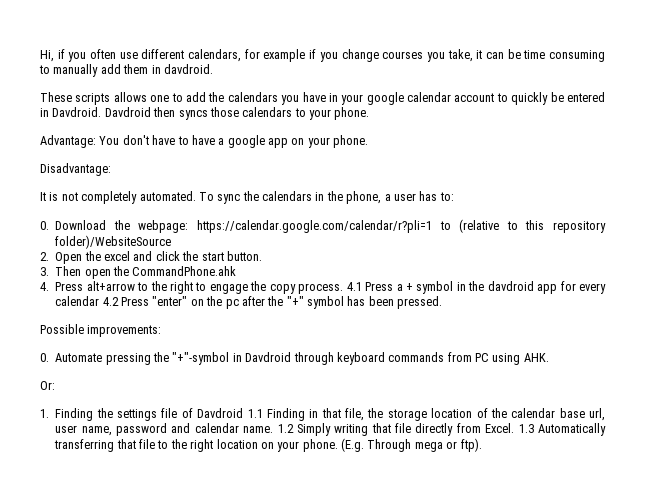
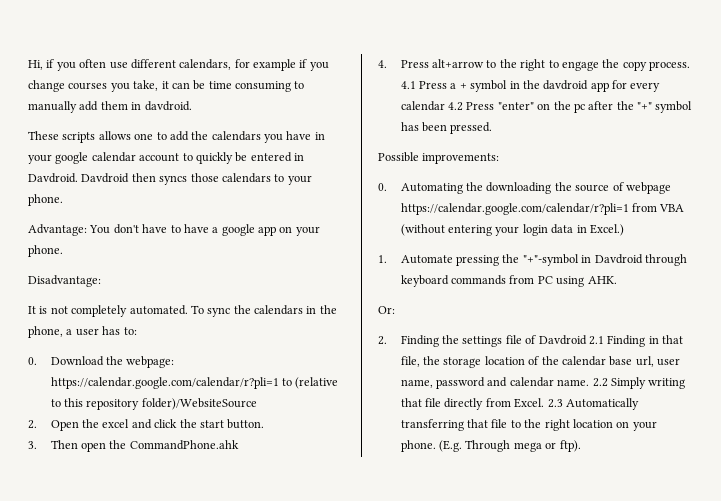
(49, 357) none -> [400,182,671,194] [400,203,685,215] [400,224,624,236] [378,255,387,263] Automating the downloading the source of webpage https://calendar.google.com/calendar/r?pli=1 from VBA (without entering your login data in Excel.) // 1.
[40,409,49,418] 1. -> [378,336,387,345] 2.
[247,409,263,418] 1.1 -> [588,336,604,345] 2.1
[277,424,294,433] 1.2 -> [592,378,608,387] 2.2
[518,424,534,433] 1.3 -> [547,399,563,408] 2.3

